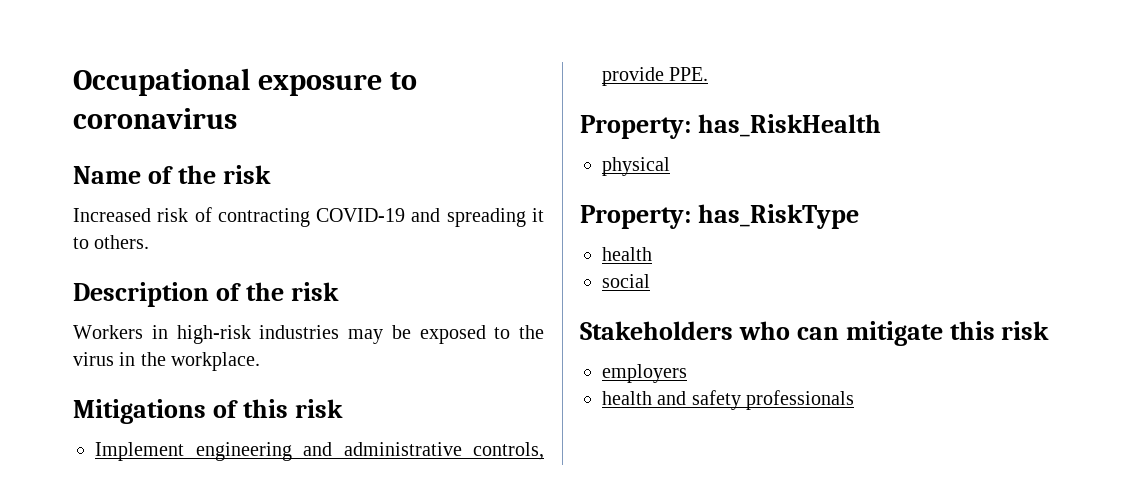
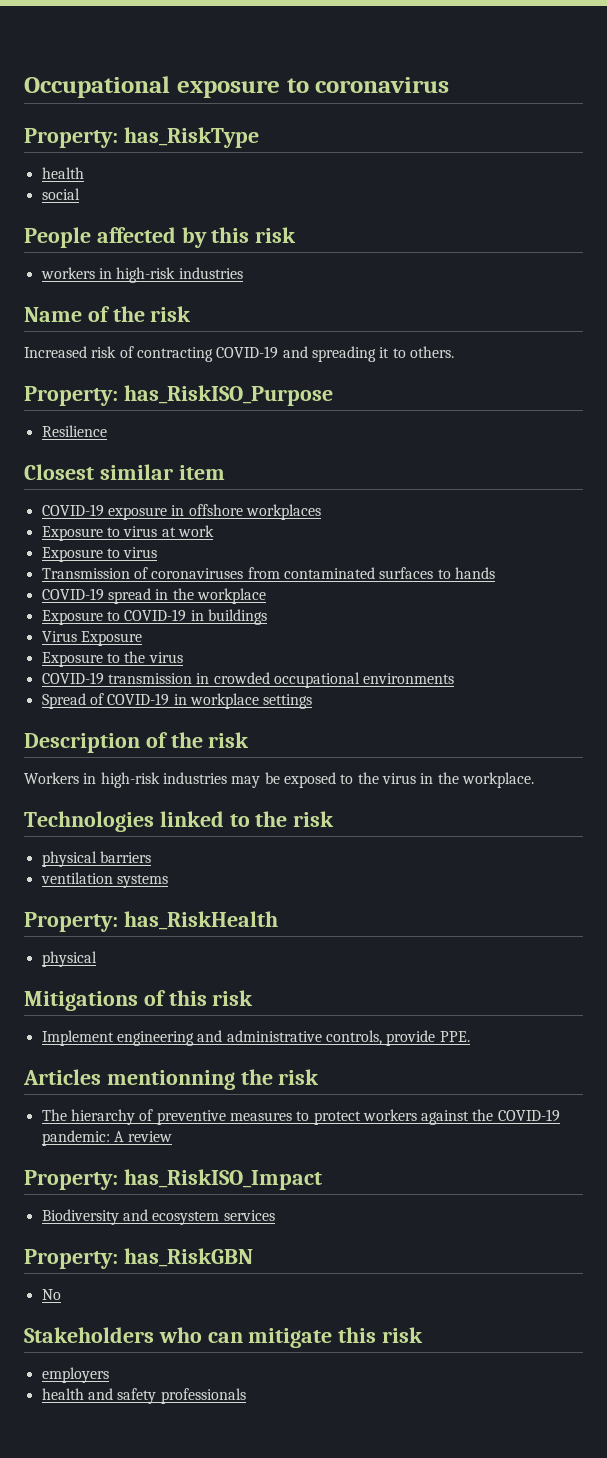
(237, 118) none -> [24,127,259,148] [41,167,84,179] [41,188,80,200] [24,227,297,248] [40,267,243,283] // Property: has_RiskType // health // social // People affected by this risk // workers in high-risk industries
(150, 242) none -> [24,385,333,406] [41,425,107,437] [24,464,225,480] [41,504,321,520] [41,525,214,541] [41,547,158,562] [41,567,495,579] [41,588,266,604] [41,609,267,625] [41,631,142,646] [41,651,183,667] [41,672,455,688] [41,693,313,709] // Property: has_RiskISO_Purpose // Resilience // Closest similar item // COVID-19 exposure in offshore workplaces // Exposure to virus at work // Exposure to virus // Transmission of coronaviruses from contaminated surfaces to hands // COVID-19 spread in the workplace // Exposure to COVID-19 in buildings // Virus Exposure // Exposure to the virus // COVID-19 transmission in crowded occupational environments // Spread of COVID-19 in workplace settings
(261, 361) none -> [24,811,335,832] [41,851,151,867] [40,872,168,888] [24,911,278,932] [41,951,97,967] // Technologies linked to the risk // physical barriers // ventilation systems // Property: has_RiskHealth // physical
[580,114,881,139] [602,157,670,176] [580,204,859,229] [602,247,652,261] [602,274,650,288] Property: has_RiskHealth // physical // Property: has_RiskType // health // social -> [23,1069,320,1090] [41,1109,560,1125] [41,1130,173,1146] [24,1169,322,1190] [41,1209,275,1225] [24,1248,253,1269] [41,1289,61,1300] Articles mentionning the risk // The hierarchy of preventive measures to protect workers against the COVID-19 pandemic: A review // Property: has_RiskISO_Impact // Biodiversity and ecosystem services // Property: has_RiskGBN // No

